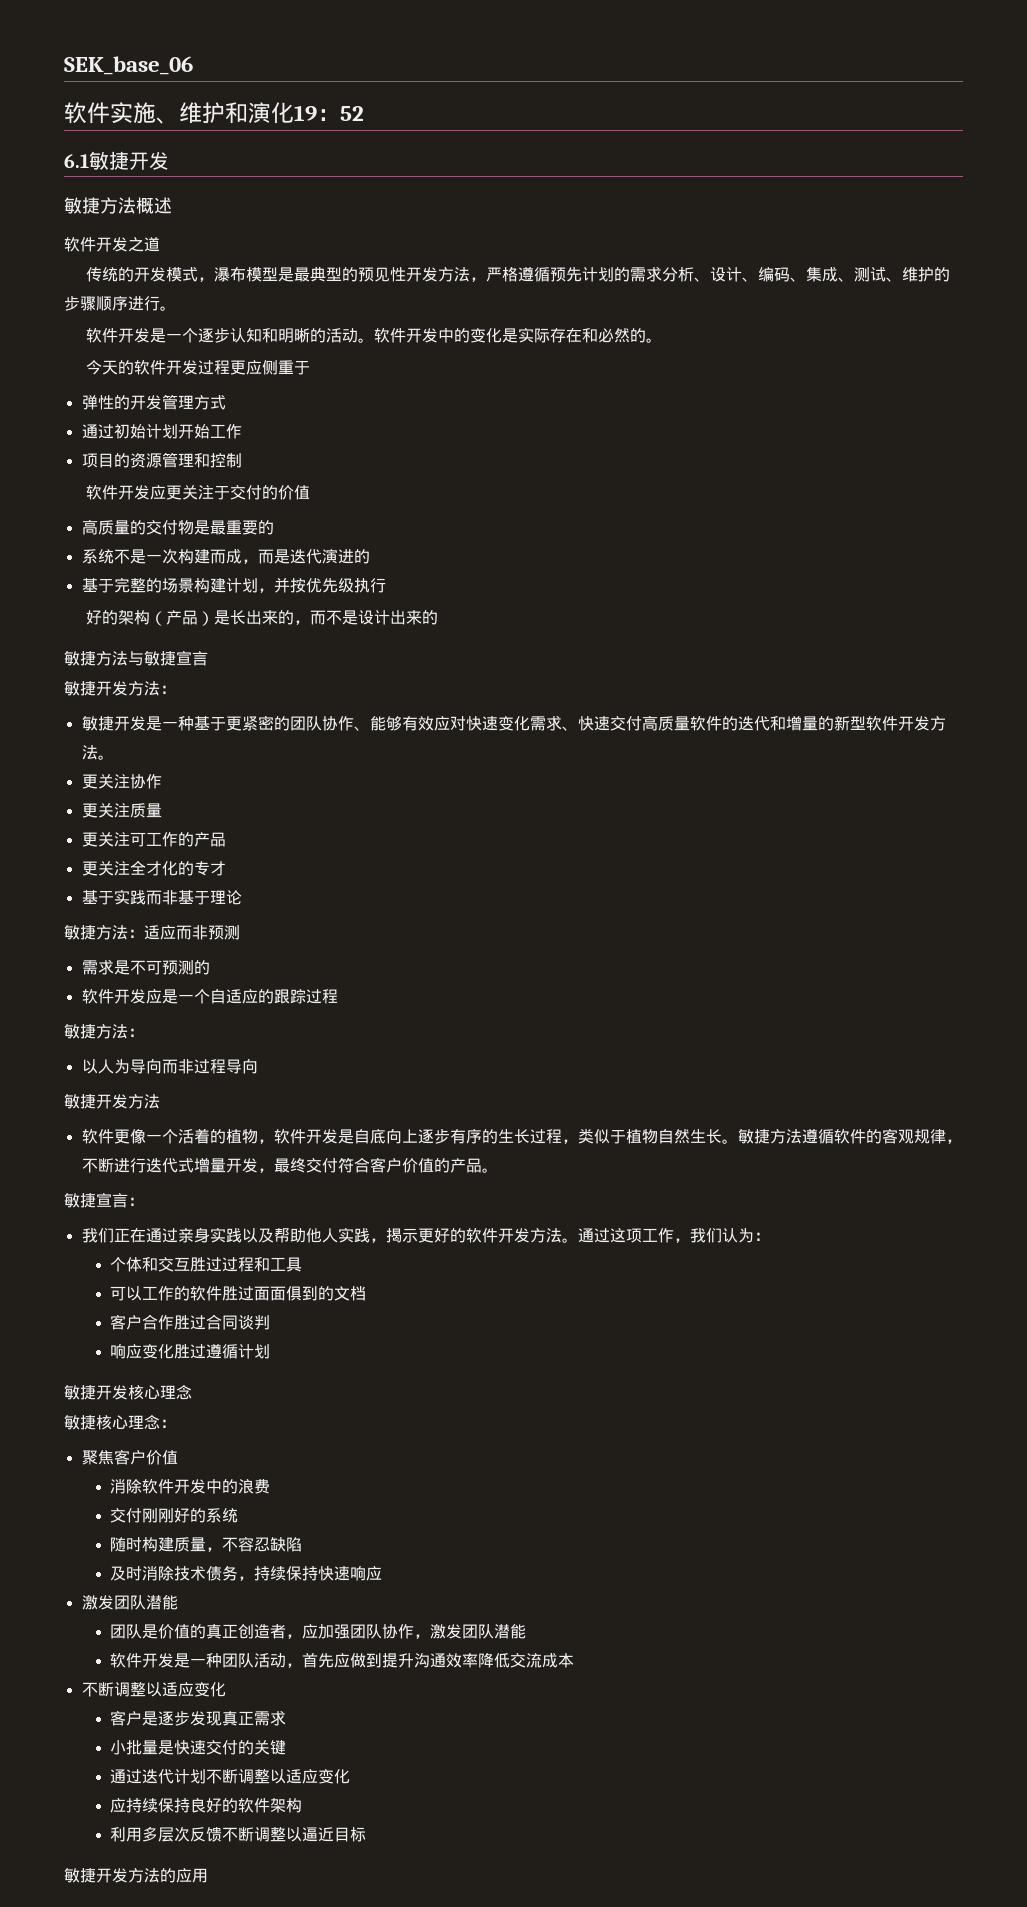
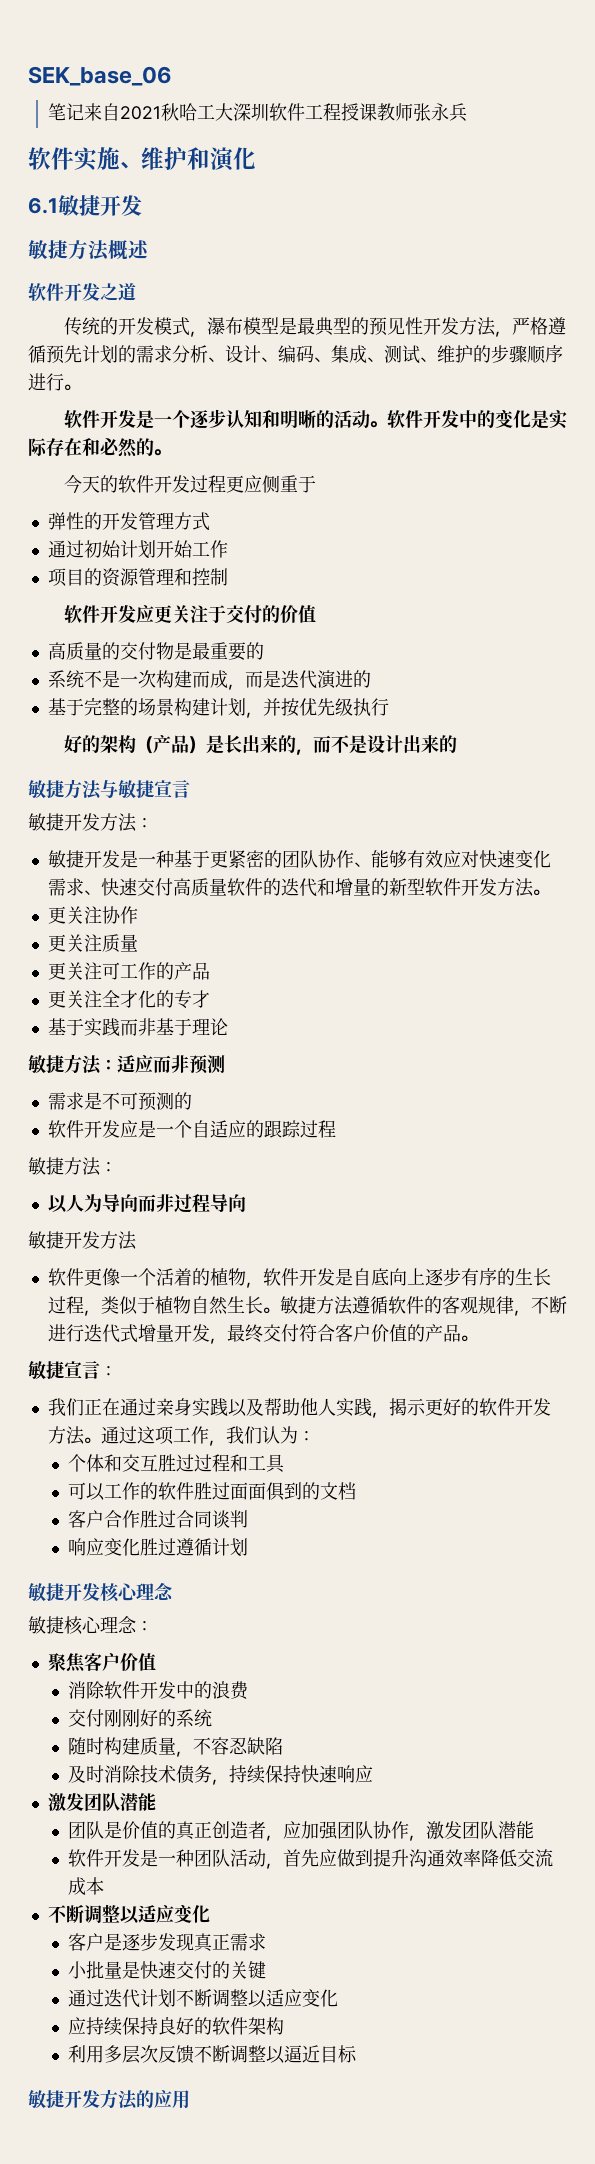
(193, 65) none -> [48,103,468,122] // 笔记来自2021秋哈工大深圳软件工程授课教师张永兵
[294,105,364,121] 19：52 -> (256, 158) none

